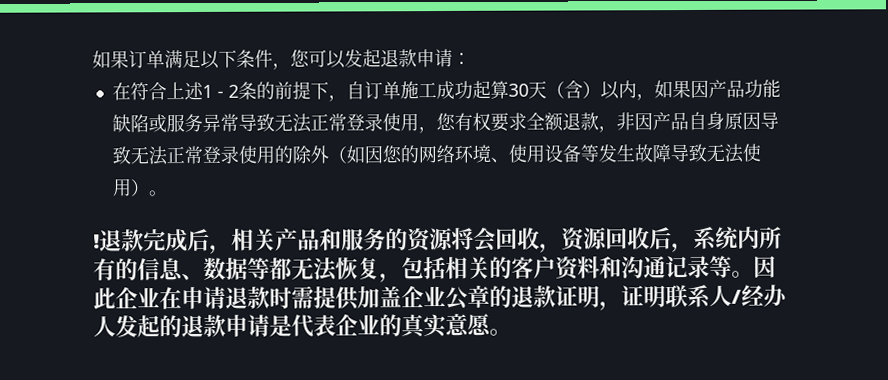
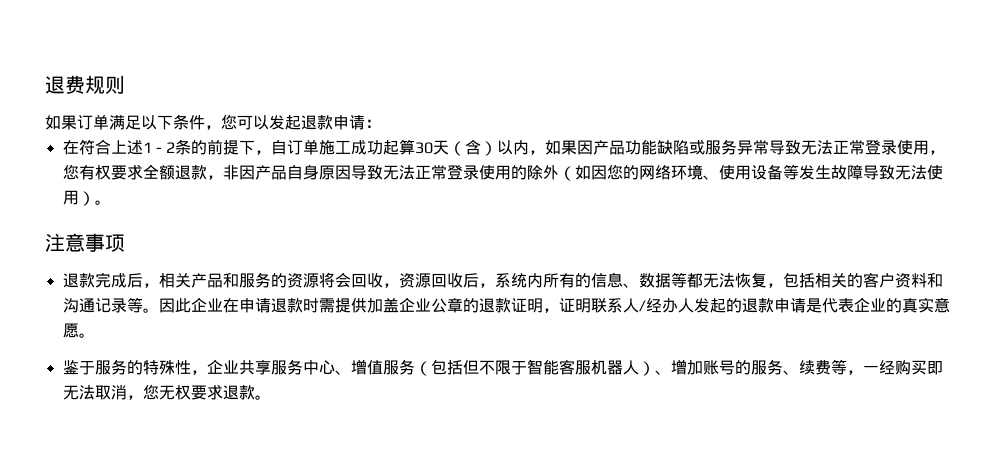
(92, 59) none -> [45,75,125,94] 退费规则 //
[93,234,100,249] ! -> [45,233,125,252] 注意事项 //
(512, 332) none -> [62,359,943,376] [62,384,271,400] // 鉴于服务的特殊性，企业共享服务中心、增值服务（包括但不限于智能客服机器人）、增加账号的服务、续费等，一经购买即无法取消，您无权要求退款。

